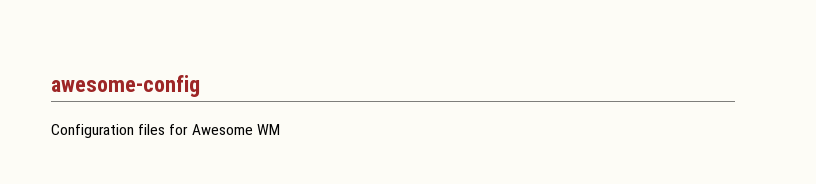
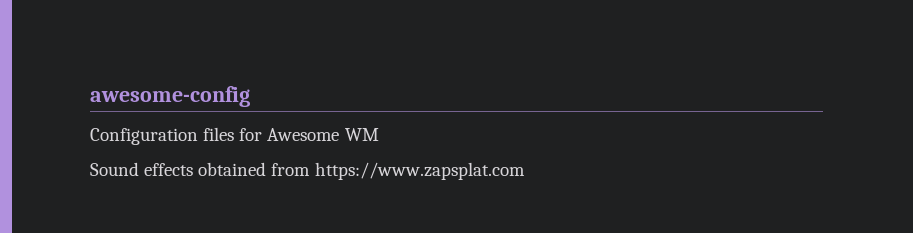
(280, 129) none -> [90,162,525,180] // Sound effects obtained from https://www.zapsplat.com

